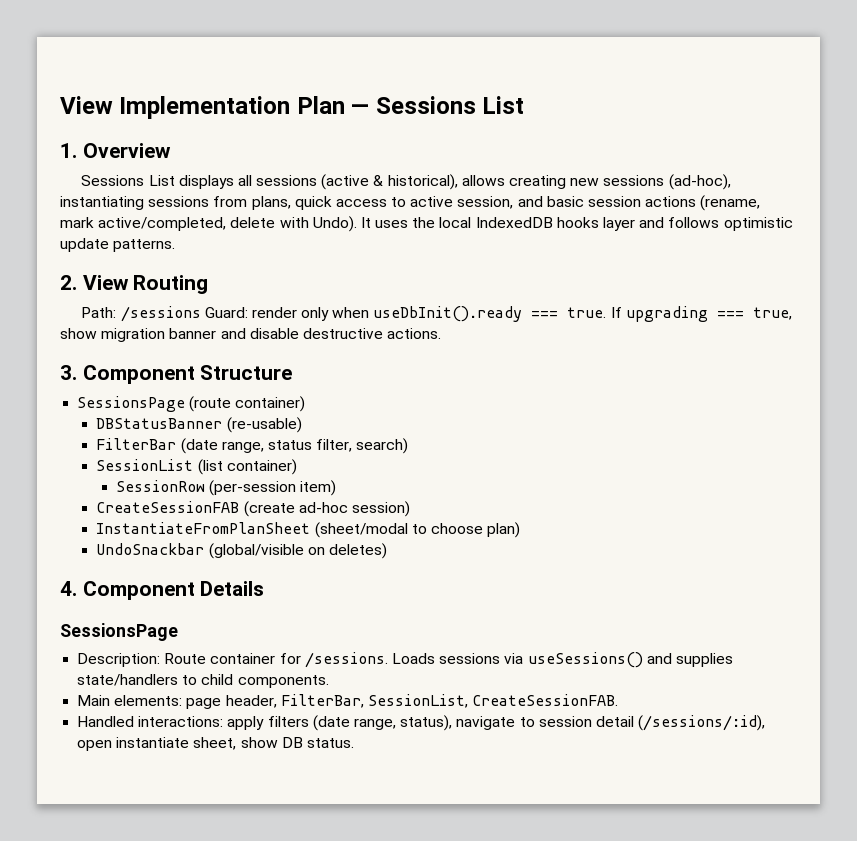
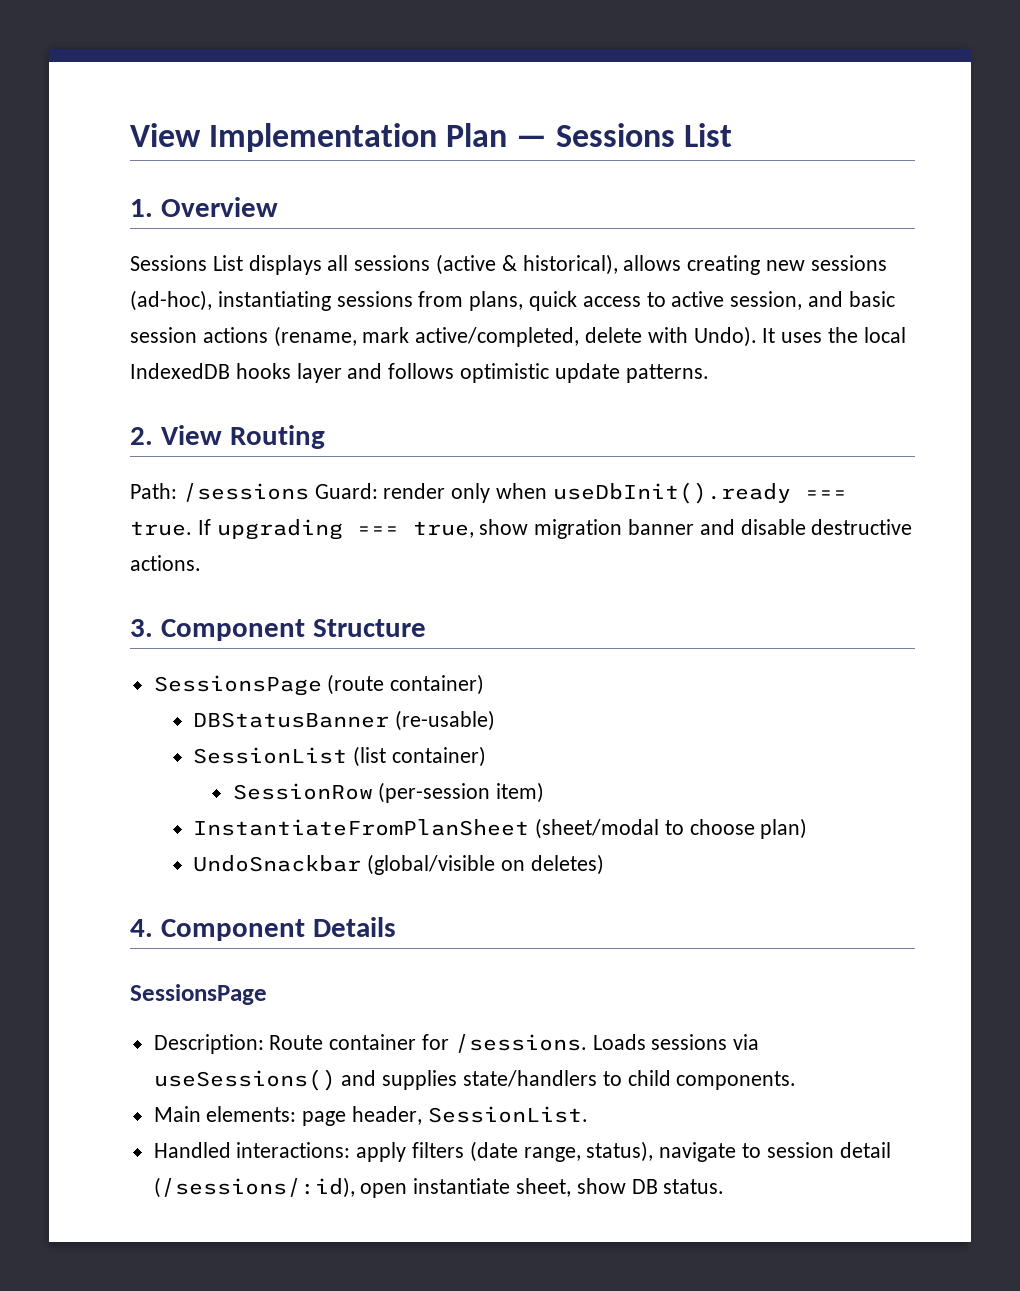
[96,438,409,454] // FilterBar (date range, status filter, search) -> (495, 720) none
[96,501,410,517] // CreateSessionFAB (create ad-hoc session) -> (545, 792) none
[280,694,619,708] FilterBar, SessionList, CreateSessionFAB. -> [427,1106,588,1123] SessionList.

